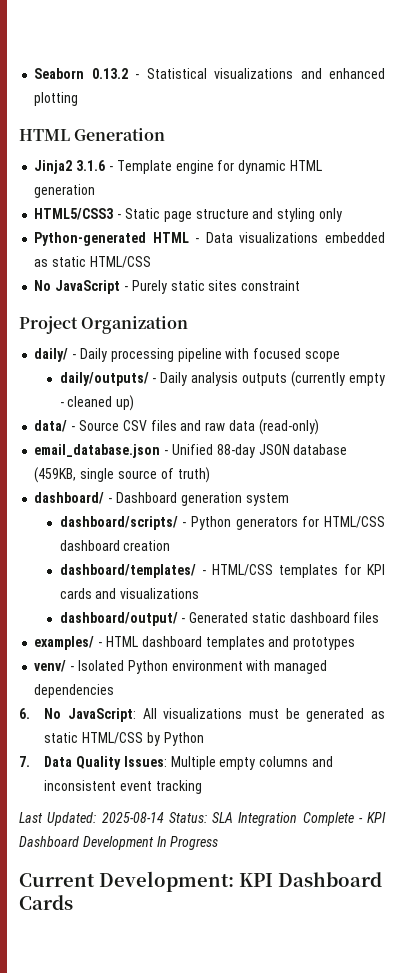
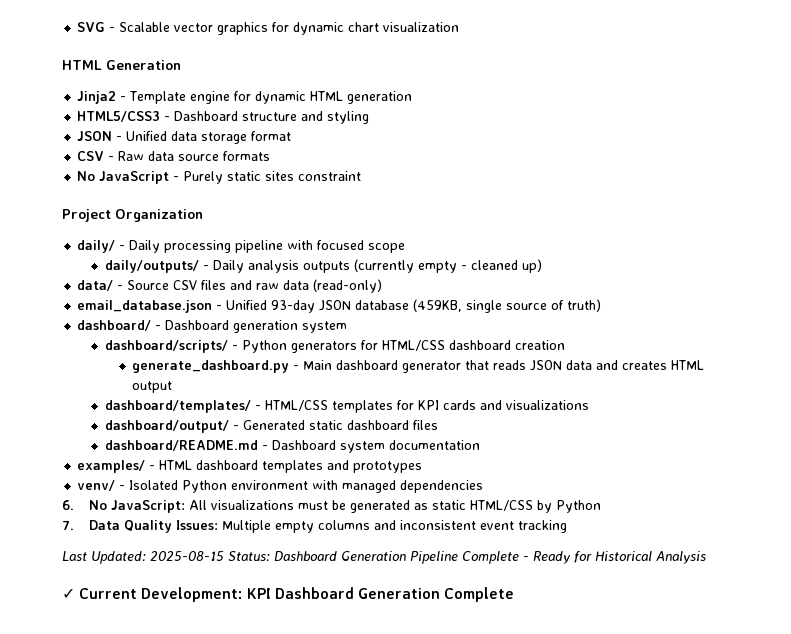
[34,68,385,79] [34,92,79,106] Seaborn 0.13.2 - Statistical visualizations and enhanced plotting -> [77,22,460,35] SVG - Scalable vector graphics for dynamic chart visualization
[76,160,106,171] 3.1.6 -> (117, 97) none
[124,208,192,222] Static page -> [174,111,239,121] Dashboard
[318,208,342,222] [34,232,385,246] [34,256,151,268] only // Python-generated HTML - Data visualizations embedded as static HTML/CSS -> [77,131,292,144] [77,151,271,161] // JSON - Unified data storage format // CSV - Raw data source formats
[216,444,255,458] 88-day -> [271,300,316,313] 93-day
(171, 545) none -> [132,360,705,373] [132,381,173,393] // generate_dashboard.py - Main dashboard generator that reads JSON data and creates HTML output
(380, 617) none -> [104,440,480,453] // dashboard/README.md - Dashboard system documentation
[101,812,386,826] [19,836,219,850] 2025-08-14 Status: SLA Integration Complete - KPI Dashboard Development In Progress // -> [150,551,706,564] [62,588,75,599] 2025-08-15 Status: Dashboard Generation Pipeline Complete - Ready for Historical Analysis // ✓
[19,895,73,910] Cards -> [357,587,515,602] Generation Complete

